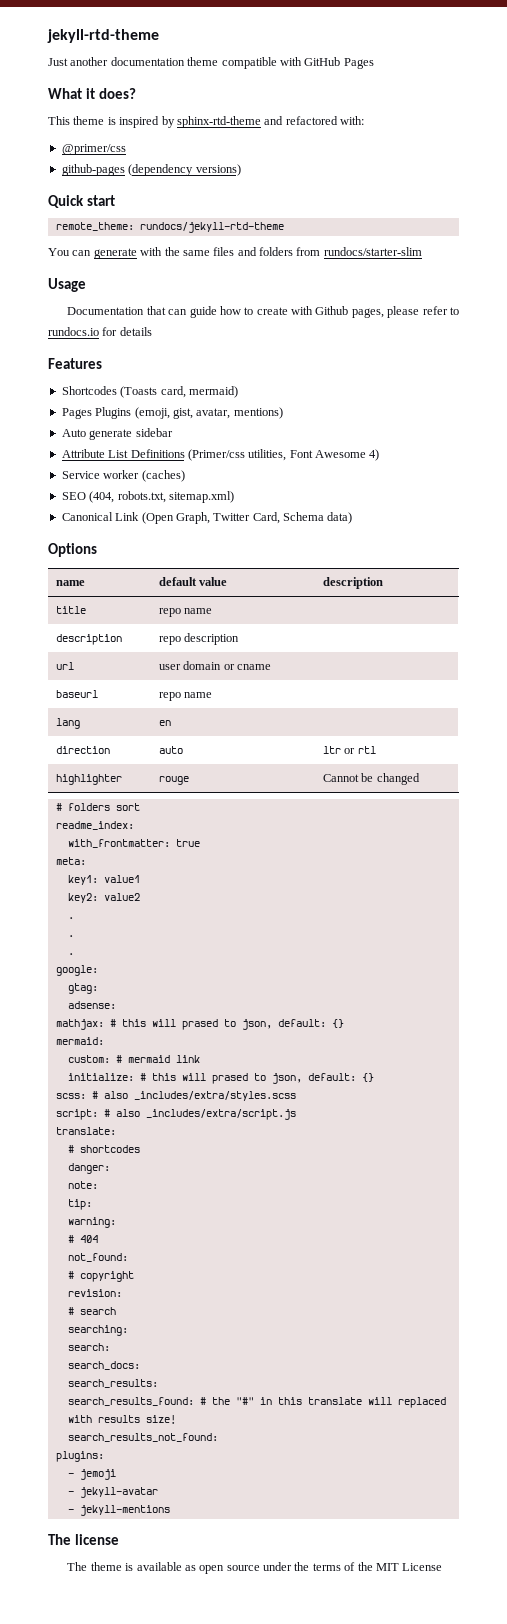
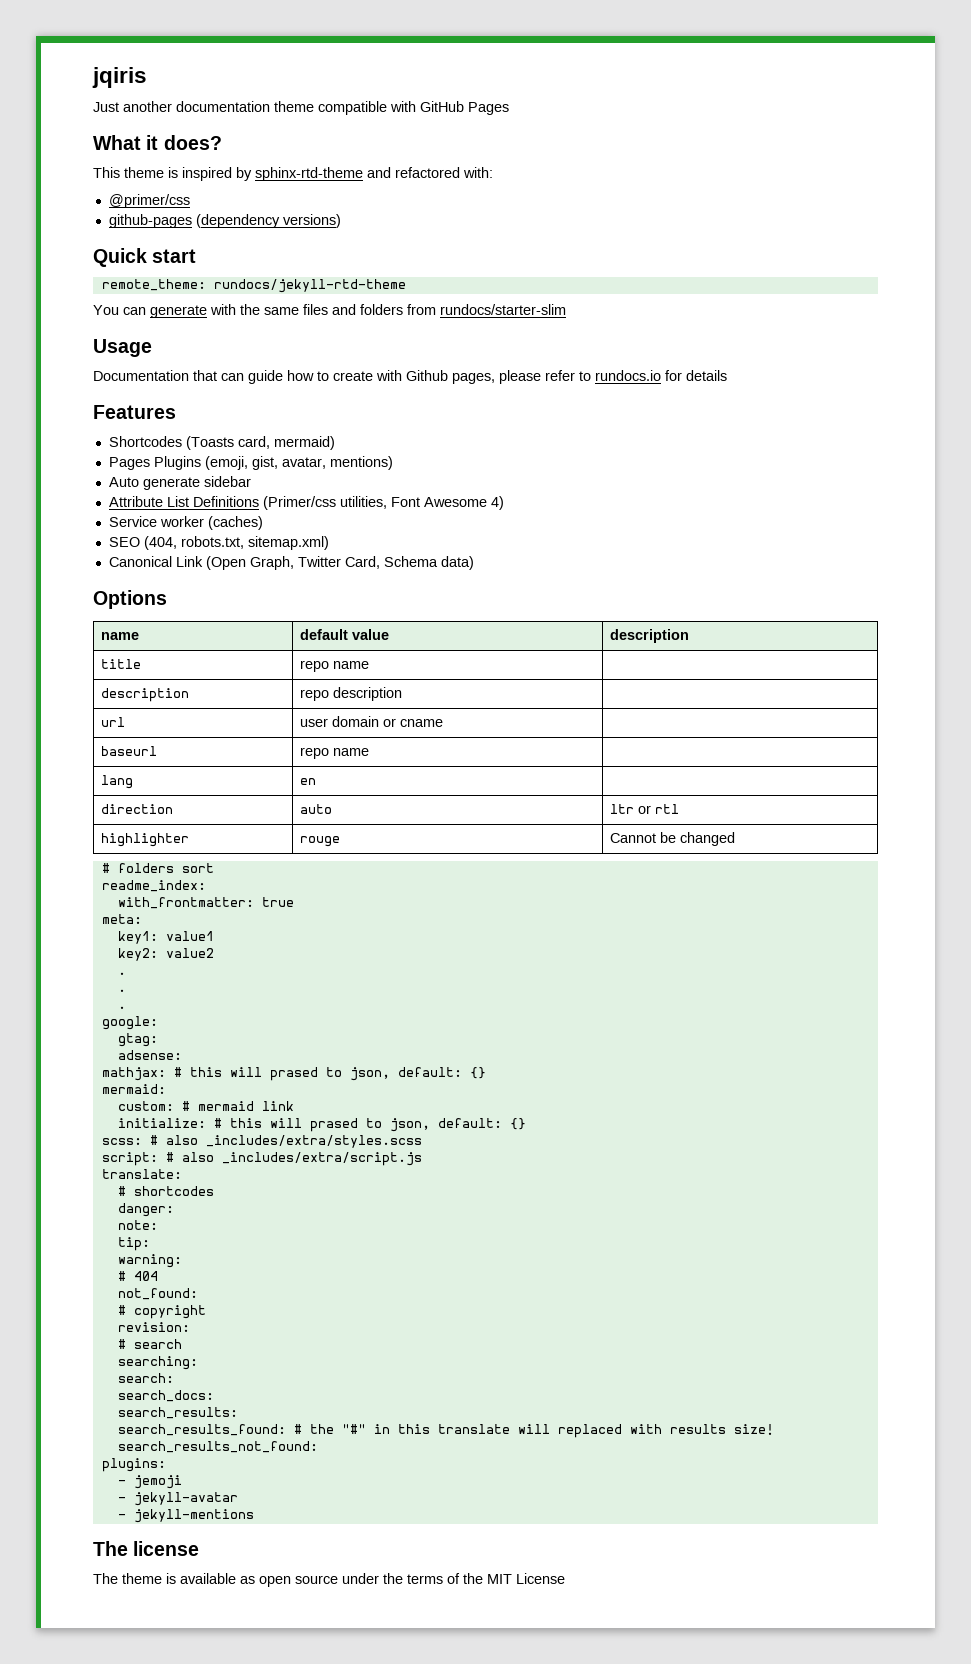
[47,29,159,43] jekyll-rtd-theme -> [92,67,147,88] jqiris

